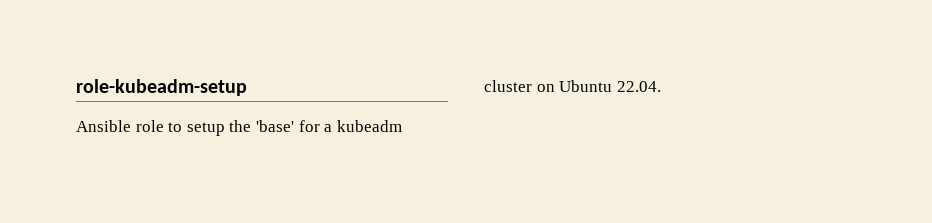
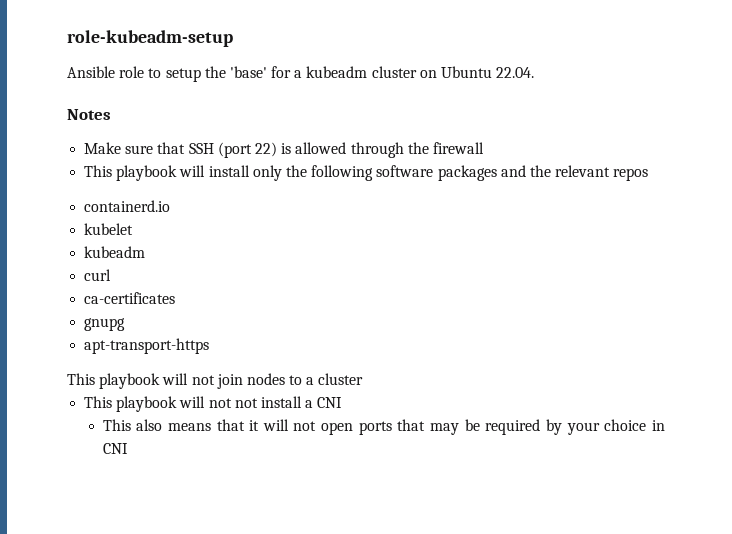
(661, 86) none -> [67,109,111,120] [84,142,484,158] [84,165,649,181] [84,200,171,212] [84,223,134,235] [84,246,146,258] [84,269,112,281] [84,292,176,304] [84,318,126,331] [84,338,210,354] [67,373,364,389] [84,396,343,412] [102,419,665,435] [102,443,128,454] // Notes // Make sure that SSH (port 22) is allowed through the firewall // This playbook will install only the following software packages and the relevant repos // containerd.io // kubelet // kubeadm // curl // ca-certificates // gnupg // apt-transport-https // This playbook will not join nodes to a cluster // This playbook will not not install a CNI // This also means that it will not open ports that may be required by your choice in CNI

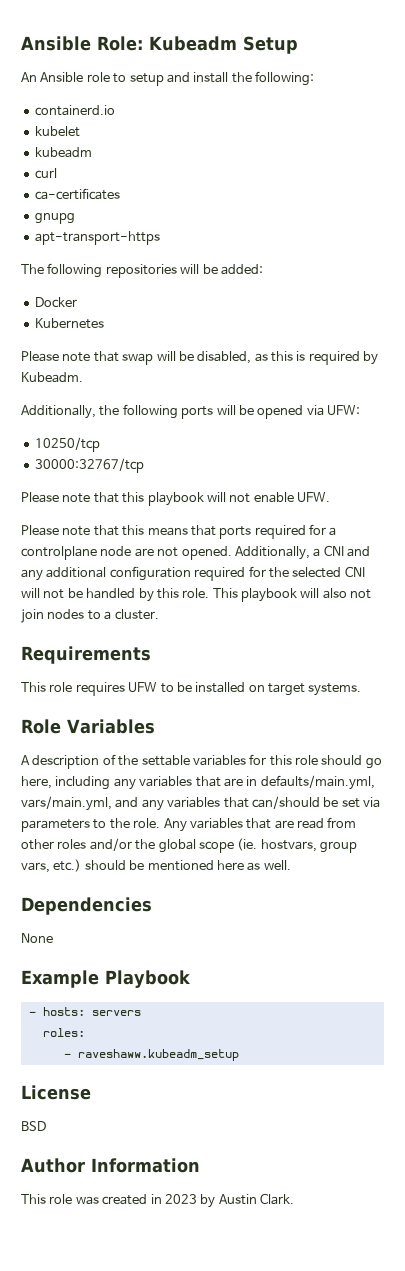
[67,30,233,47] [67,66,535,82] [67,109,111,120] [84,142,484,158] [84,165,649,181] role-kubeadm-setup // Ansible role to setup the 'base' for a kubeadm cluster on Ubuntu 22.04. // Notes // Make sure that SSH (port 22) is allowed through the firewall // This playbook will install only the following software packages and the relevant repos -> [21,36,298,54] [21,71,314,86] Ansible Role: Kubeadm Setup // An Ansible role to setup and install the following:
[67,373,189,389] This playbook will -> [21,263,263,278] [34,297,77,308] [34,318,104,329] [21,351,379,365] [21,372,83,383] [21,404,360,419] [34,437,100,452] [34,458,144,473] [21,492,330,506] [21,524,337,539] [21,545,370,560] [21,566,365,581] [21,588,347,602] The following repositories will be added: // Docker // Kubernetes // Please note that swap will be disabled, as this is required by Kubeadm. // Additionally, the following ports will be opened via UFW: // 10250/tcp // 30000:32767/tcp // Please note that this playbook will not enable UFW. // Please note that this means that ports required for a controlplane node are not opened. Additionally, a CNI and any additional configuration required for the selected CNI will not be handled by this role. This playbook will also
[318,373,364,385] [84,396,343,412] [102,419,665,435] [102,443,128,454] cluster // This playbook will not not install a CNI // This also means that it will not open ports that may be required by your choice in CNI -> [114,609,159,620] [21,646,151,664] [21,682,362,696] [21,719,155,734] [21,754,382,769] [21,775,375,790] [21,796,380,811] [21,817,357,832] [21,838,357,853] [21,859,291,873] [21,897,152,915] [21,933,53,943] [21,970,191,988] [28,1007,141,1016] [42,1028,85,1037] [63,1049,239,1061] [21,1085,91,1100] [21,1121,46,1131] [21,1158,200,1173] [21,1193,294,1208] cluster. // Requirements // This role requires UFW to be installed on target systems. // Role Variables // A description of the settable variables for this role should go here, including any variables that are in defaults/main.yml, vars/main.yml, and any variables that can/should be set via parameters to the role. Any variables that are read from other roles and/or the global scope (ie. hostvars, group vars, etc.) should be mentioned here as well. // Dependencies // None // Example Playbook // - hosts: servers // roles: // - raveshaww.kubeadm_setup // License // BSD // Author Information // This role was created in 2023 by Austin Clark.

